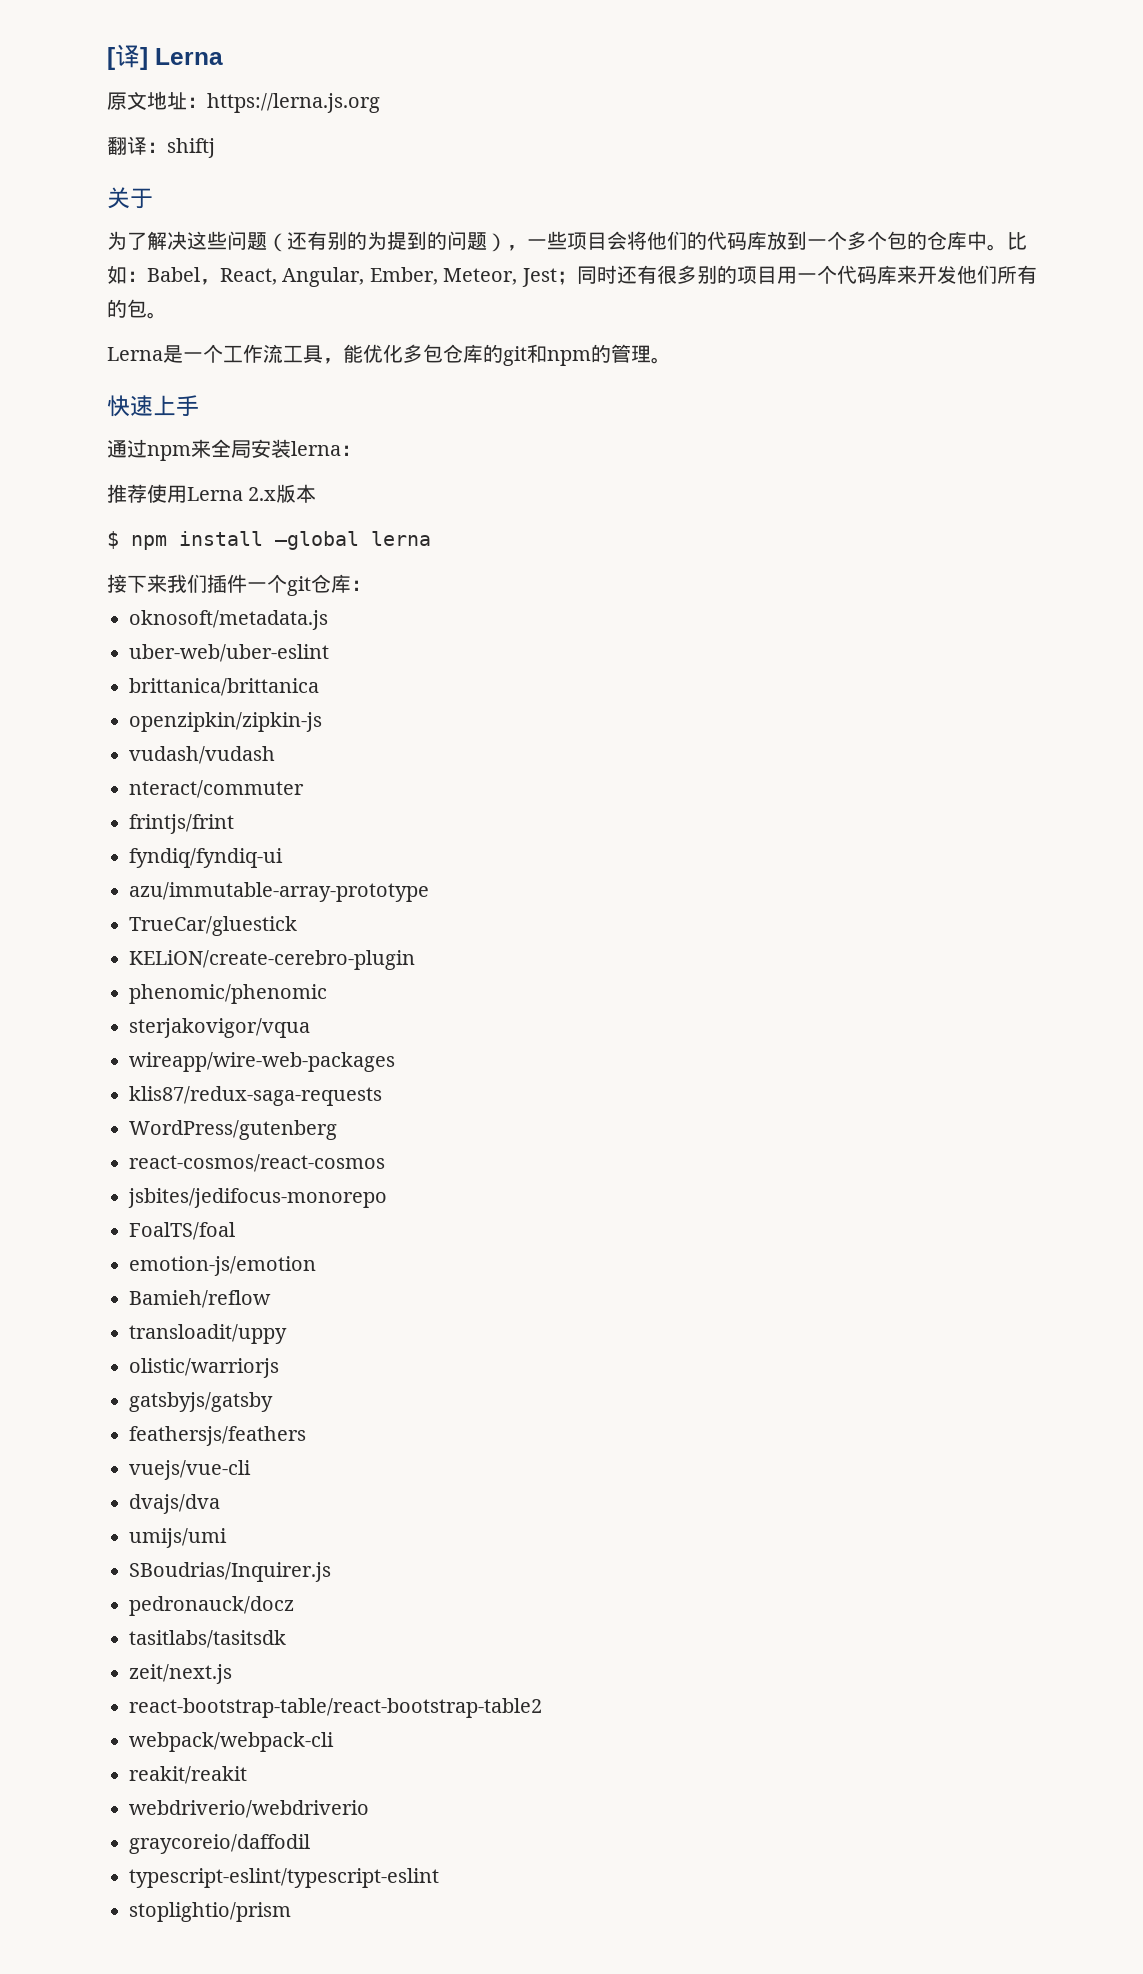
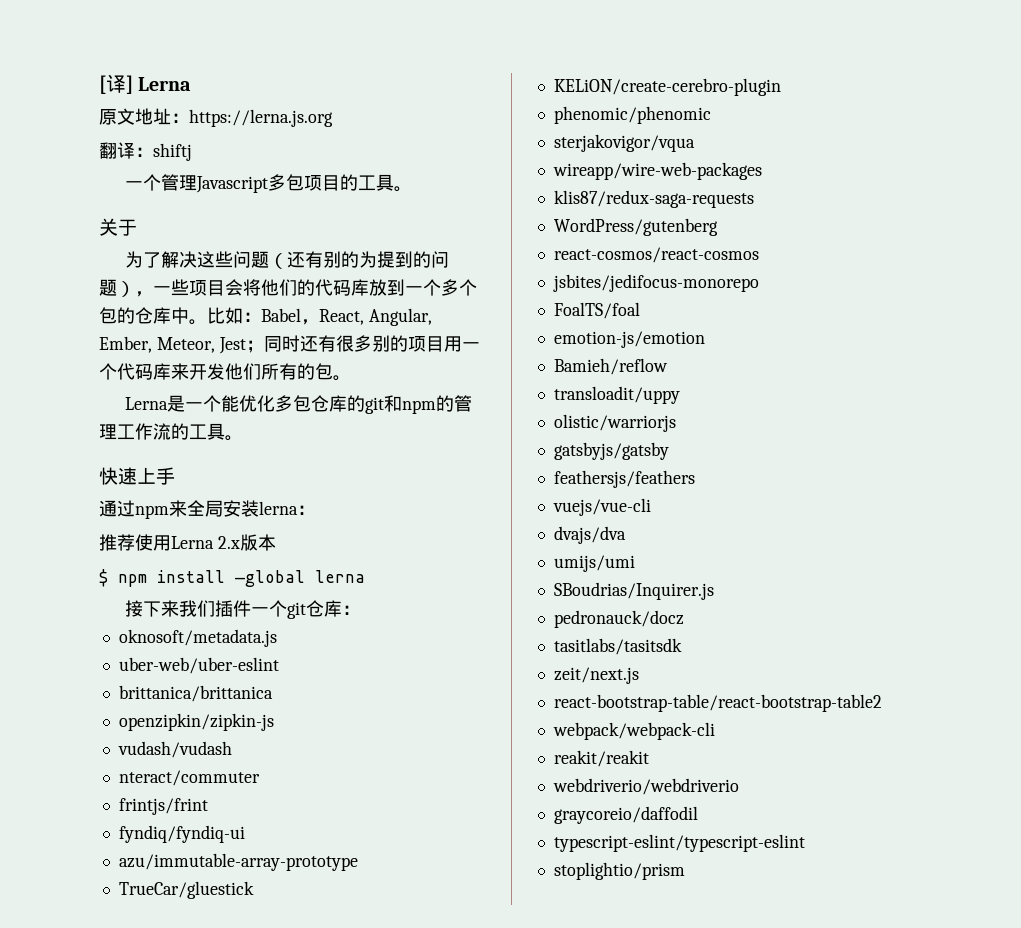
(215, 148) none -> [125,174,413,193] // 一个管理Javascript多包项目的工具。
[223,344,343,364] 工作流工具， -> (222, 403) none
(651, 354) none -> [117,423,225,440] 工作流的工具

